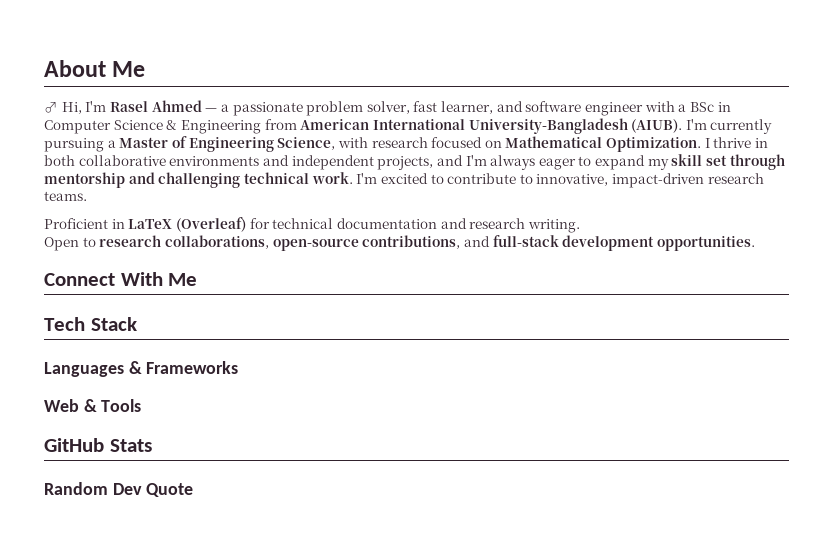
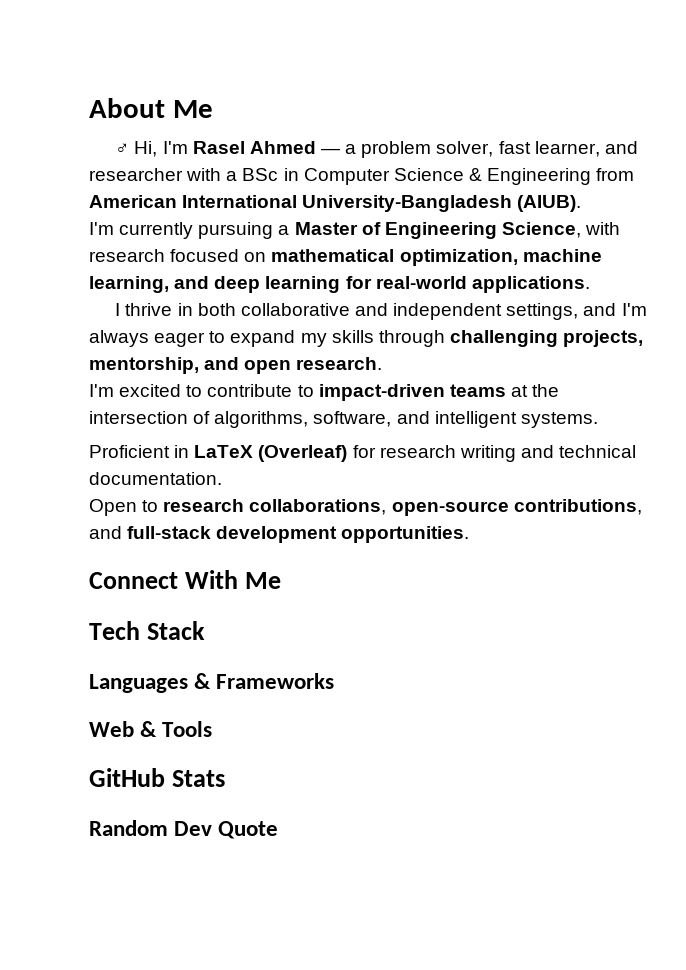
[232,102,303,116] passionate -> (357, 149) none
[525,101,644,116] software engineer -> [89,168,183,181] researcher
(683, 126) none -> (582, 203) //
[505,136,702,152] Mathematical Optimization. -> [271,249,602,266] [89,276,590,293] mathematical optimization, machine learning, and deep learning for real-world applications. //
[169,156,260,166] environments -> (350, 309) none
[377,156,434,170] projects, -> [506,303,579,320] settings,
[671,154,785,170] [44,172,353,188] skill set through mentorship and challenging technical work. -> [331,330,644,347] [89,357,383,374] skills through challenging projects, mentorship, and open research. //
[536,173,764,188] [44,191,87,201] innovative, impact-driven research teams. -> [318,384,560,401] [89,411,598,428] impact-driven teams at the intersection of algorithms, software, and intelligent systems.
[272,218,580,233] technical documentation and research writing. -> [379,445,637,462] [89,472,222,485] research writing and technical documentation.

